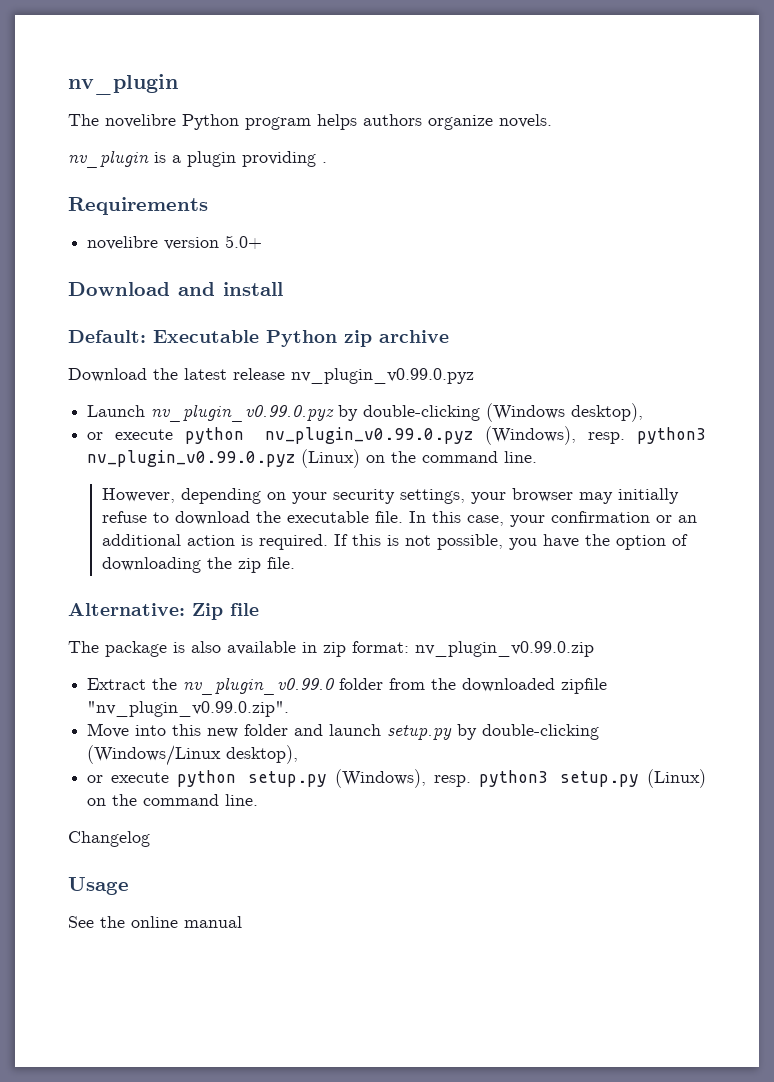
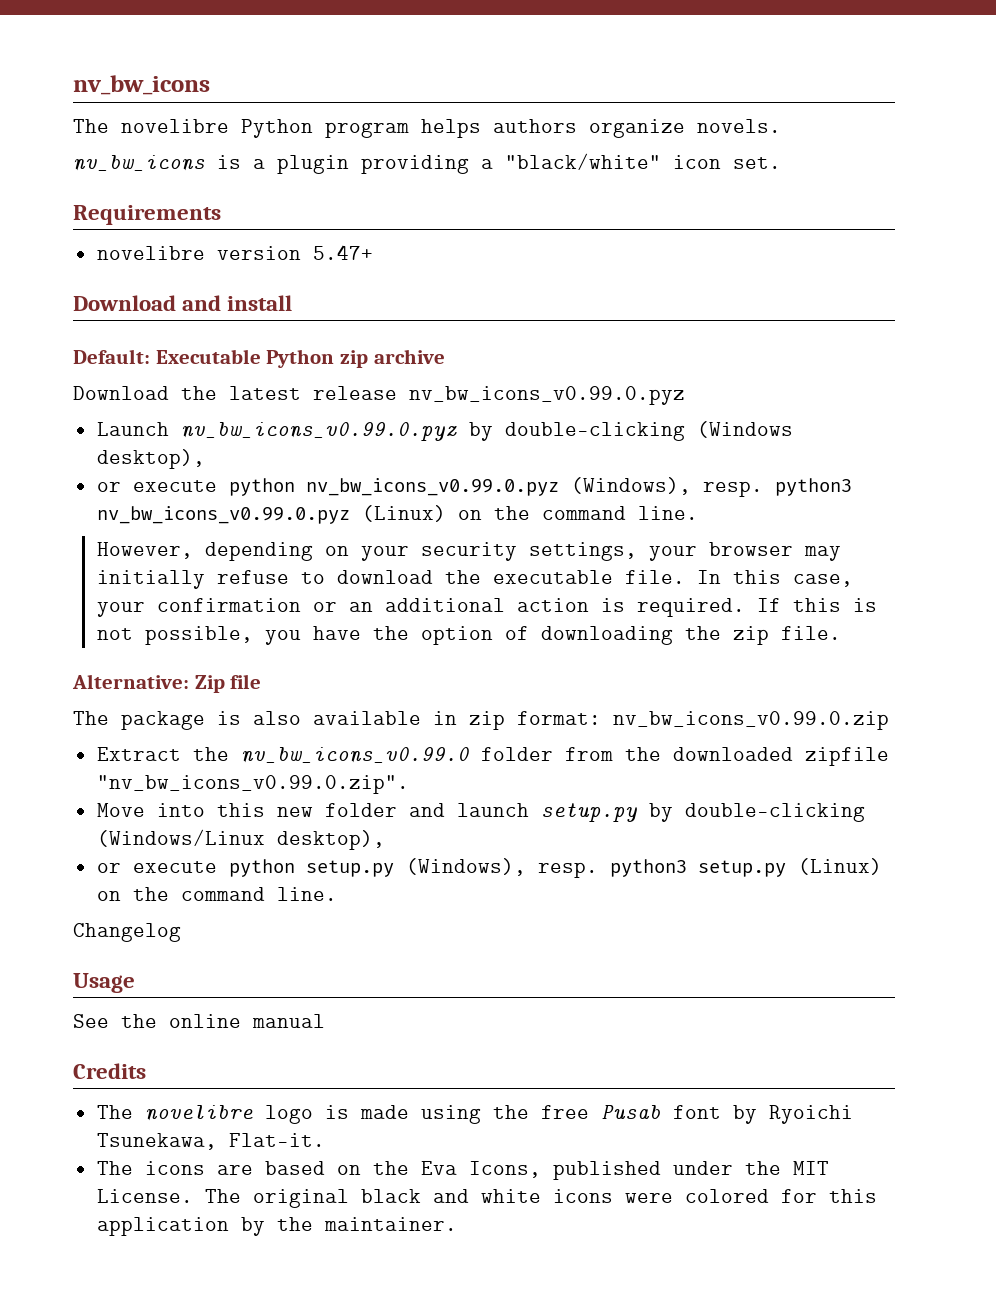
[68,74,178,95] nv_plugin -> [73,75,210,95] nv_bw_icons
[68,150,149,168] nv_plugin -> [73,155,205,171] nv_bw_icons
[322,162,327,163] . -> [481,153,781,170] a "black/white" icon set.
[225,235,263,249] 5.0+ -> [312,245,373,260] 5.47+
[291,368,474,384] nv_plugin_v0.99.0.pyz -> [409,386,685,405] nv_bw_icons_v0.99.0.pyz
[151,404,335,422] nv_plugin_v0.99.0.pyz -> [180,422,457,441] nv_bw_icons_v0.99.0.pyz
[264,426,706,445] [87,450,296,467] nv_plugin_v0.99.0.pyz (Windows), resp. python3 nv_plugin_v0.99.0.pyz -> [305,477,852,497] [96,506,350,524] nv_bw_icons_v0.99.0.pyz (Windows), resp. python3 nv_bw_icons_v0.99.0.pyz
[415,641,594,657] nv_plugin_v0.99.0.zip -> [613,711,889,730] nv_bw_icons_v0.99.0.zip
[183,677,335,695] nv_plugin_v0.99.0 -> [240,747,469,763] nv_bw_icons_v0.99.0
[87,701,290,717] "nv_plugin_v0.99.0.zip". -> [96,775,409,794] "nv_bw_icons_v0.99.0.zip".
(242, 922) none -> [73,1063,146,1079] [96,1105,853,1124] [96,1133,325,1150] [96,1161,829,1180] [96,1189,877,1208] [96,1217,457,1236] // Credits // The novelibre logo is made using the free Pusab font by Ryoichi Tsunekawa, Flat-it. // The icons are based on the Eva Icons, published under the MIT License. The original black and white icons were colored for this application by the maintainer.

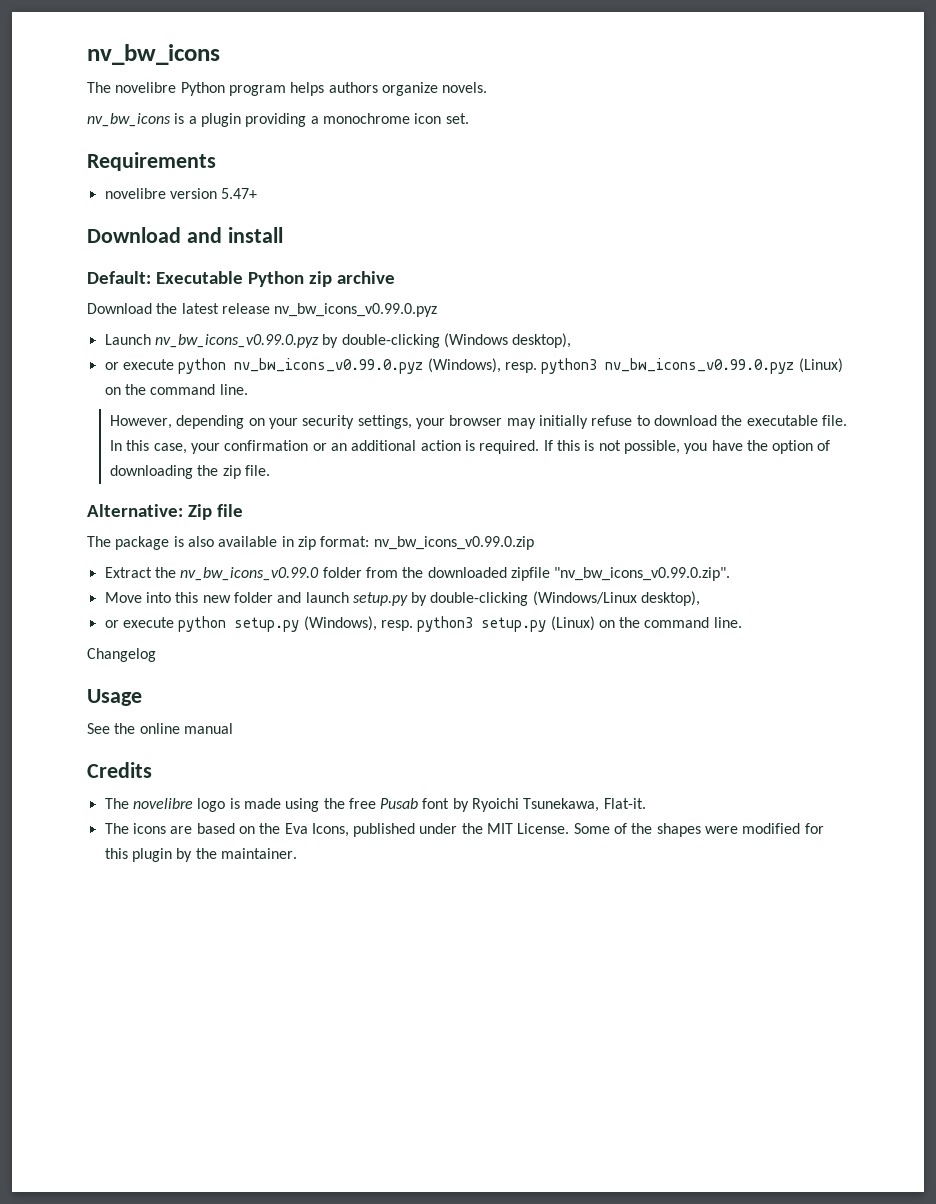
[505,153,661,170] "black/white" -> [322,113,410,124] monochrome
[204,1189,769,1208] The original black and white icons were colored -> [573,823,801,837] Some of the shapes were modified
[96,1217,229,1236] application -> [131,848,172,862] plugin

